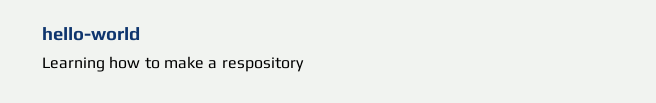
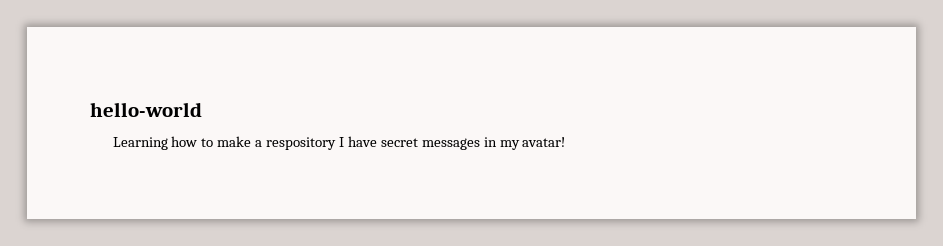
(304, 64) none -> [338,136,566,150] I have secret messages in my avatar!

